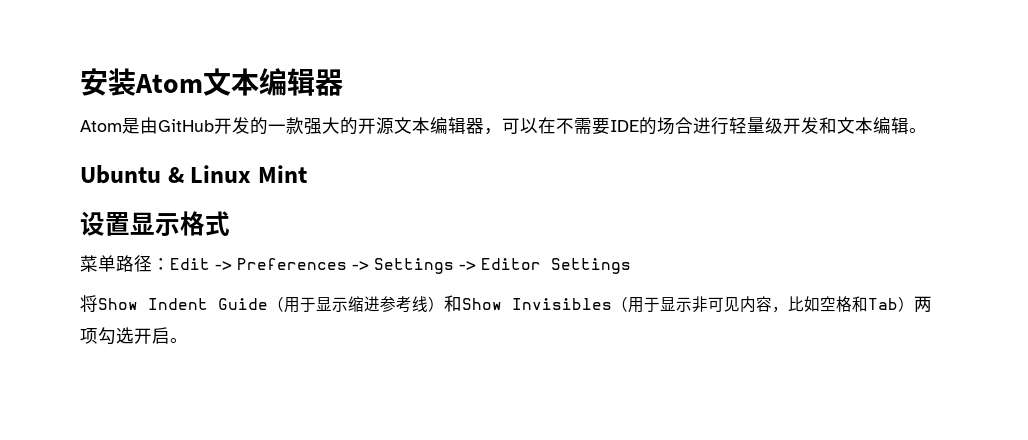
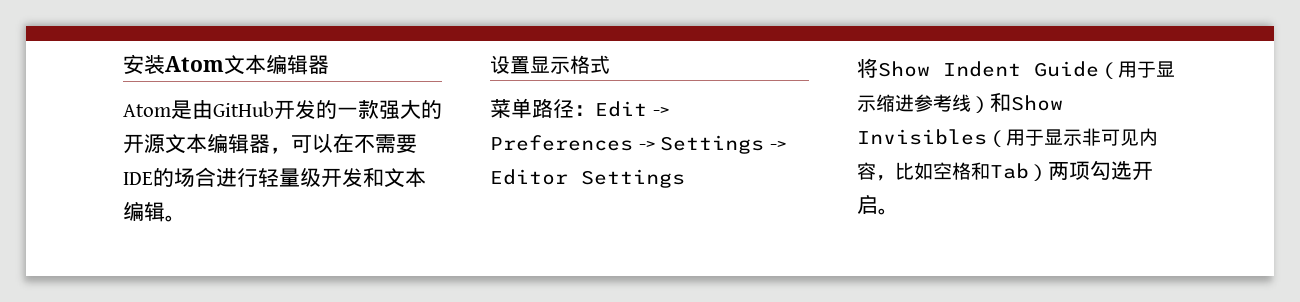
[80,165,307,184] // Ubuntu & Linux Mint -> (186, 218) none

